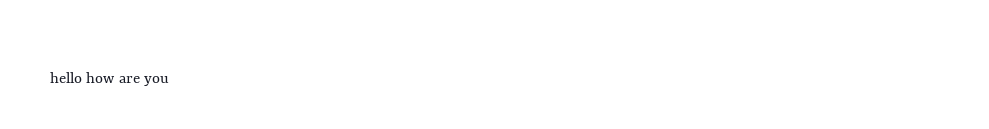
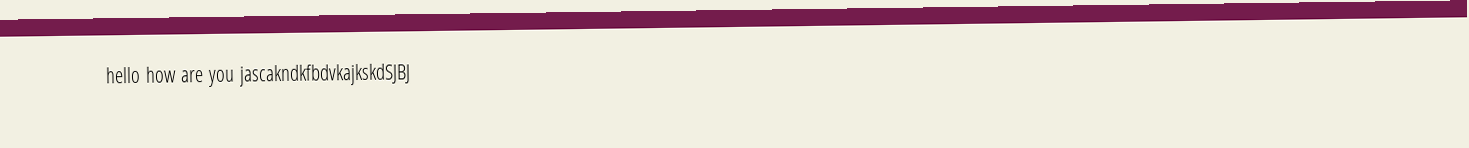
(170, 81) none -> [237,63,411,87] jascakndkfbdvkajkskdSJBJ

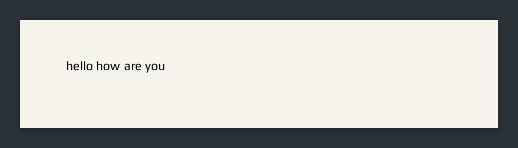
[237,63,411,87] jascakndkfbdvkajkskdSJBJ -> (166, 68) none

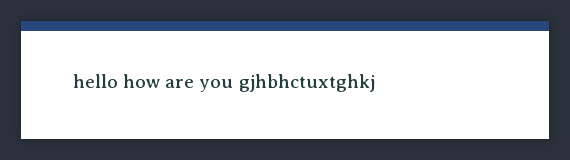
(166, 68) none -> [238,74,375,92] gjhbhctuxtghkj

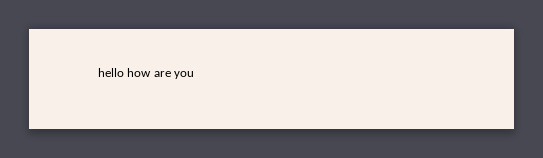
[238,74,375,92] gjhbhctuxtghkj -> (195, 75) none

